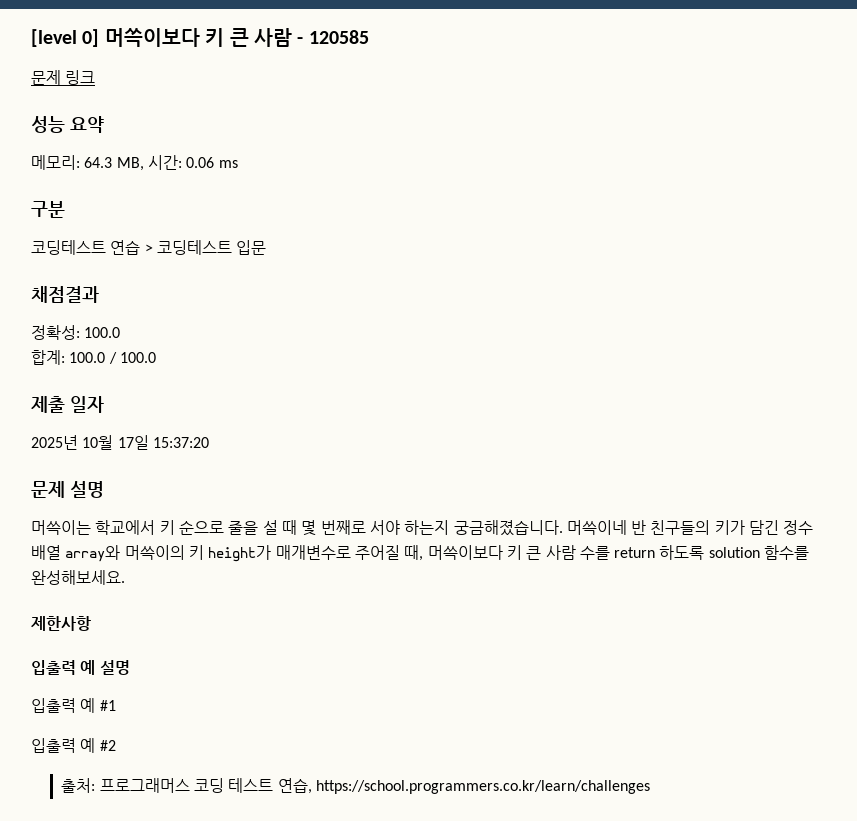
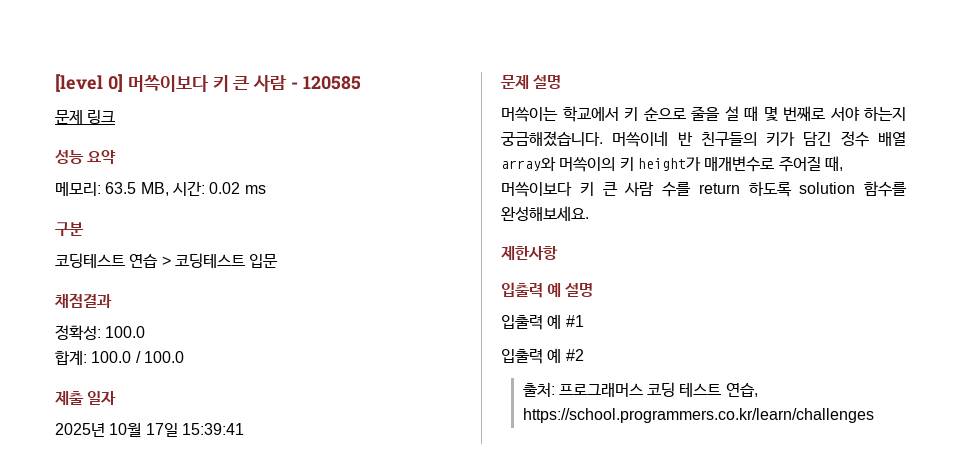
[84,157,113,168] 64.3 -> [105,182,137,194] 63.5
[186,157,215,168] 0.06 -> [209,182,241,194] 0.02
[152,437,209,448] 15:37:20 -> [181,423,244,435] 15:39:41

